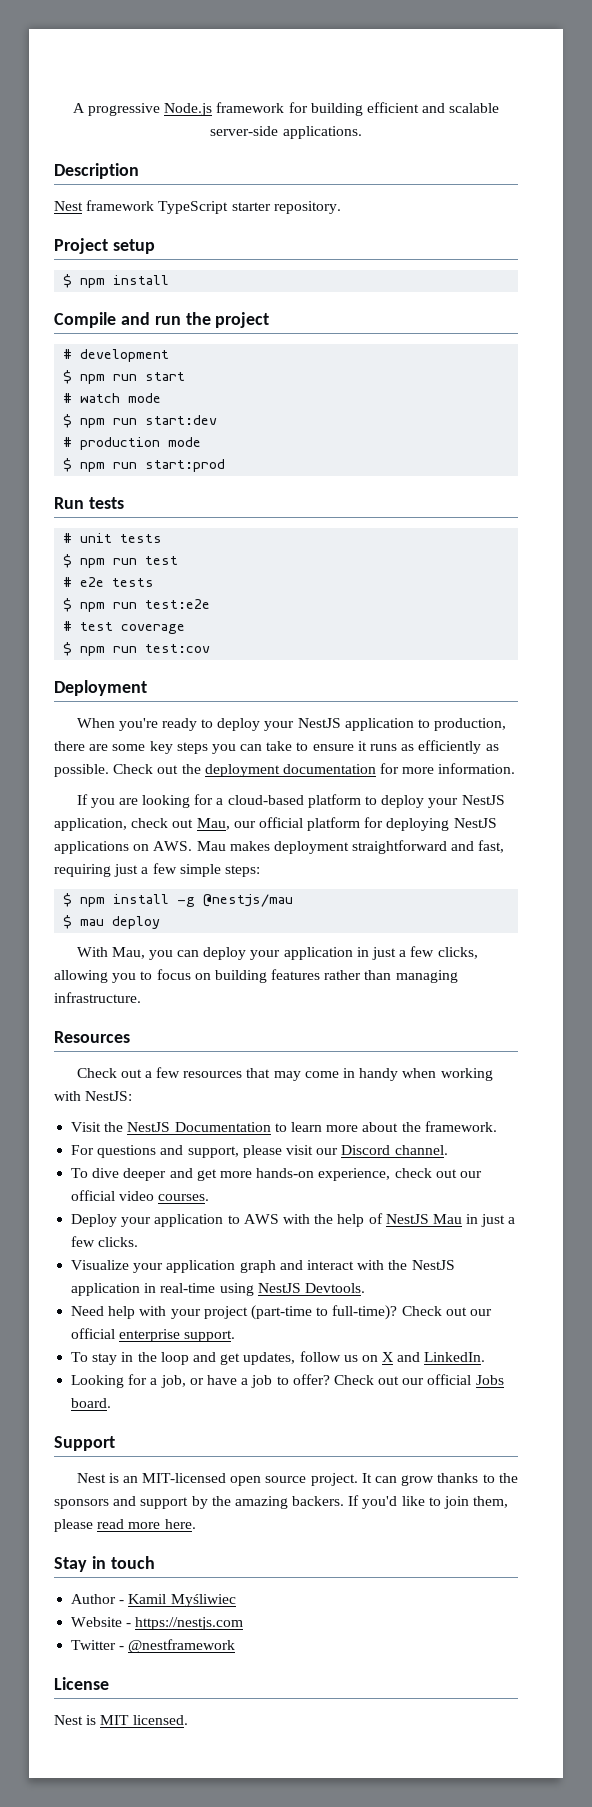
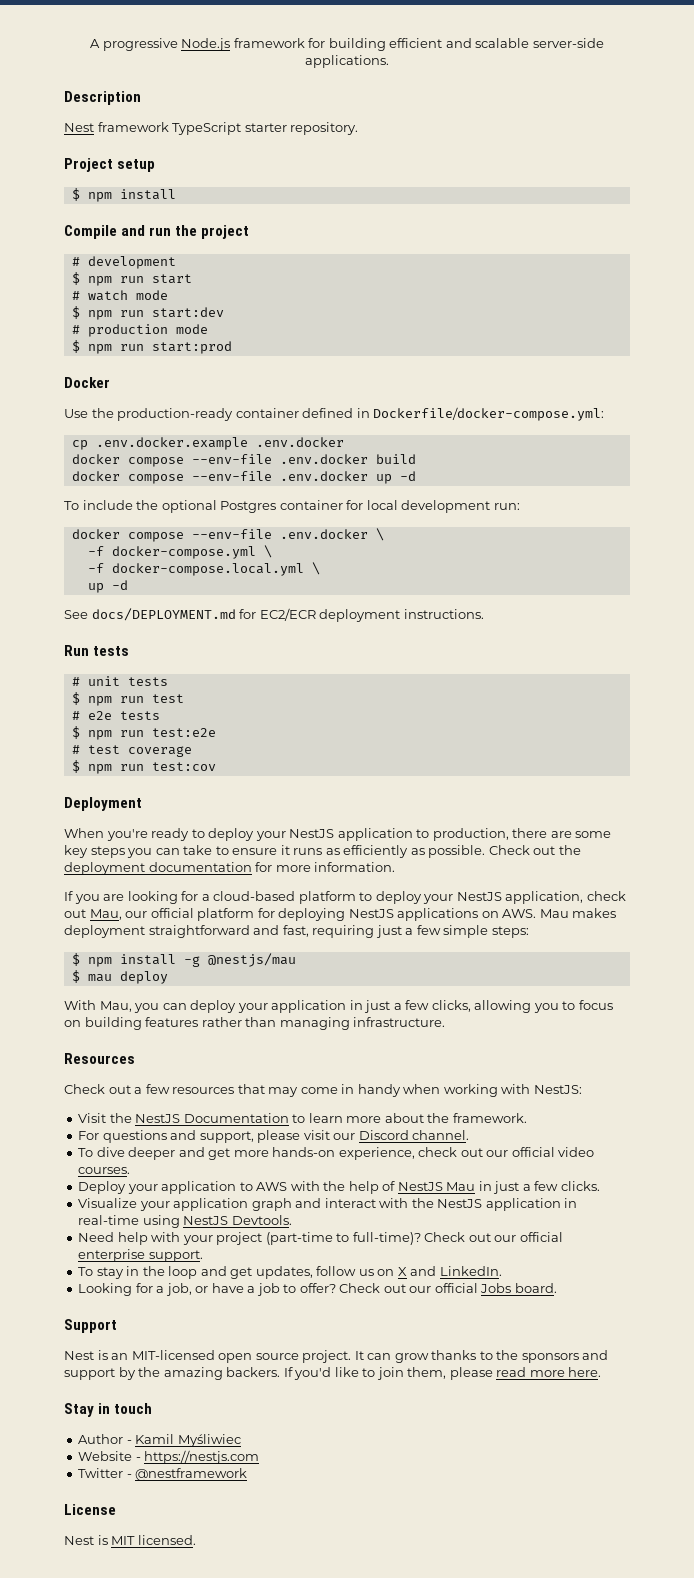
(226, 465) none -> [64,377,110,388] [64,407,605,421] [71,437,344,450] [71,454,416,467] [71,471,416,484] [64,500,520,513] [71,528,384,542] [87,545,272,559] [87,562,320,576] [87,580,128,593] [64,608,484,622] // Docker // Use the production-ready container defined in Dockerfile/docker-compose.yml: // cp .env.docker.example .env.docker // docker compose --env-file .env.docker build // docker compose --env-file .env.docker up -d // To include the optional Postgres container for local development run: // docker compose --env-file .env.docker \ // -f docker-compose.yml \ // -f docker-compose.local.yml \ // up -d // See docs/DEPLOYMENT.md for EC2/ECR deployment instructions.

